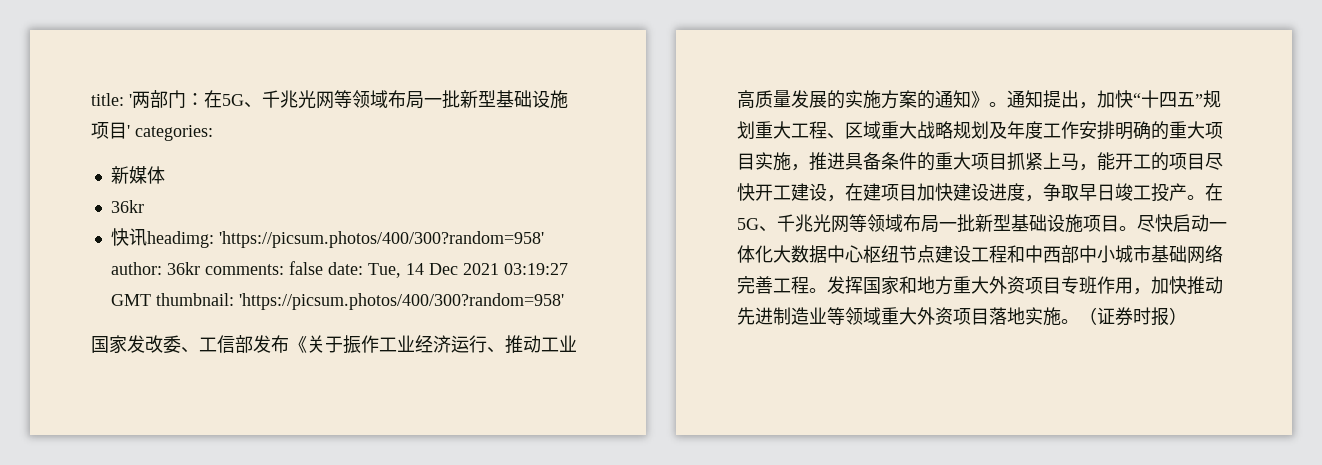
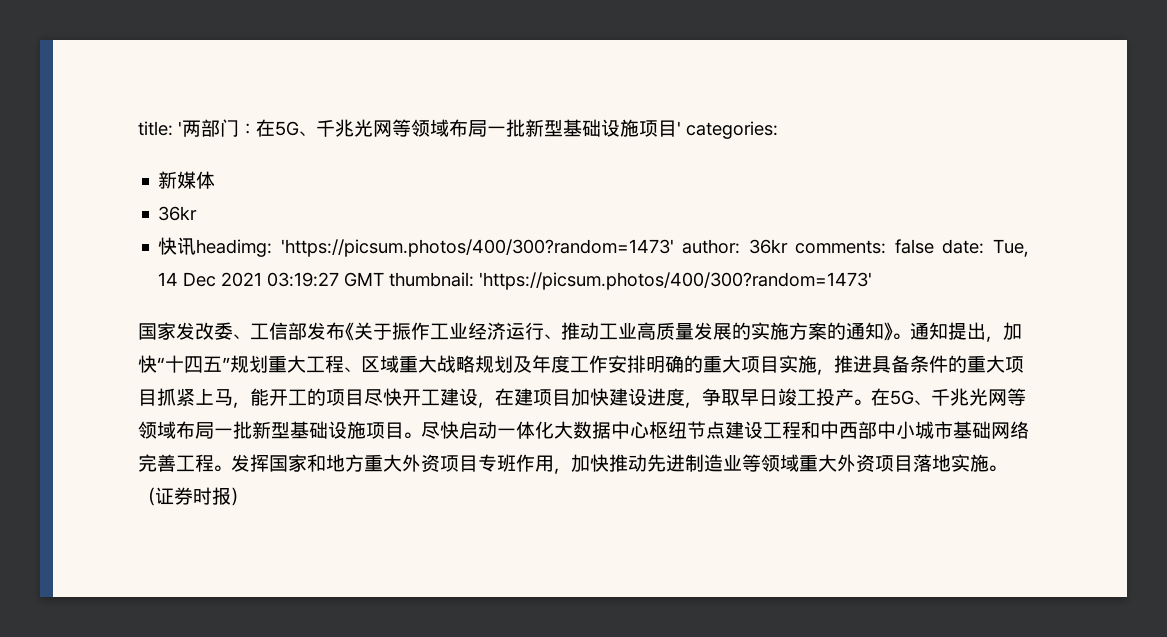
[218,231,544,248] 'https://picsum.photos/400/300?random=958' -> [280,239,674,257] 'https://picsum.photos/400/300?random=1473'
[238,293,564,310] 'https://picsum.photos/400/300?random=958' -> [479,272,873,290] 'https://picsum.photos/400/300?random=1473'

